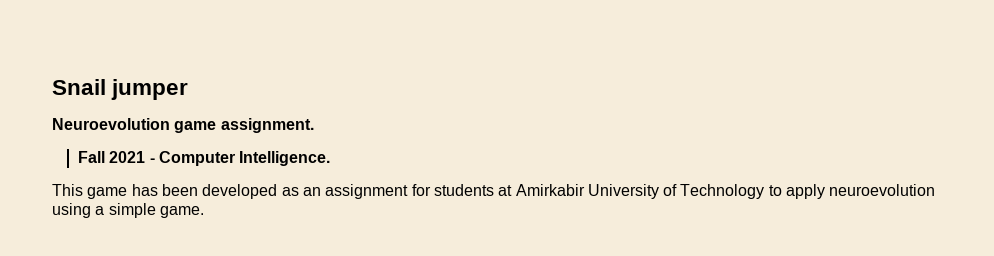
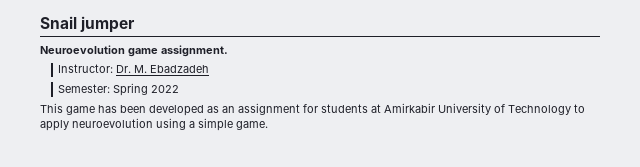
[78,151,331,166] Fall 2021 - Computer Intelligence. -> [58,64,210,73] [58,83,180,96] Instructor: Dr. M. Ebadzadeh // Semester: Spring 2022

